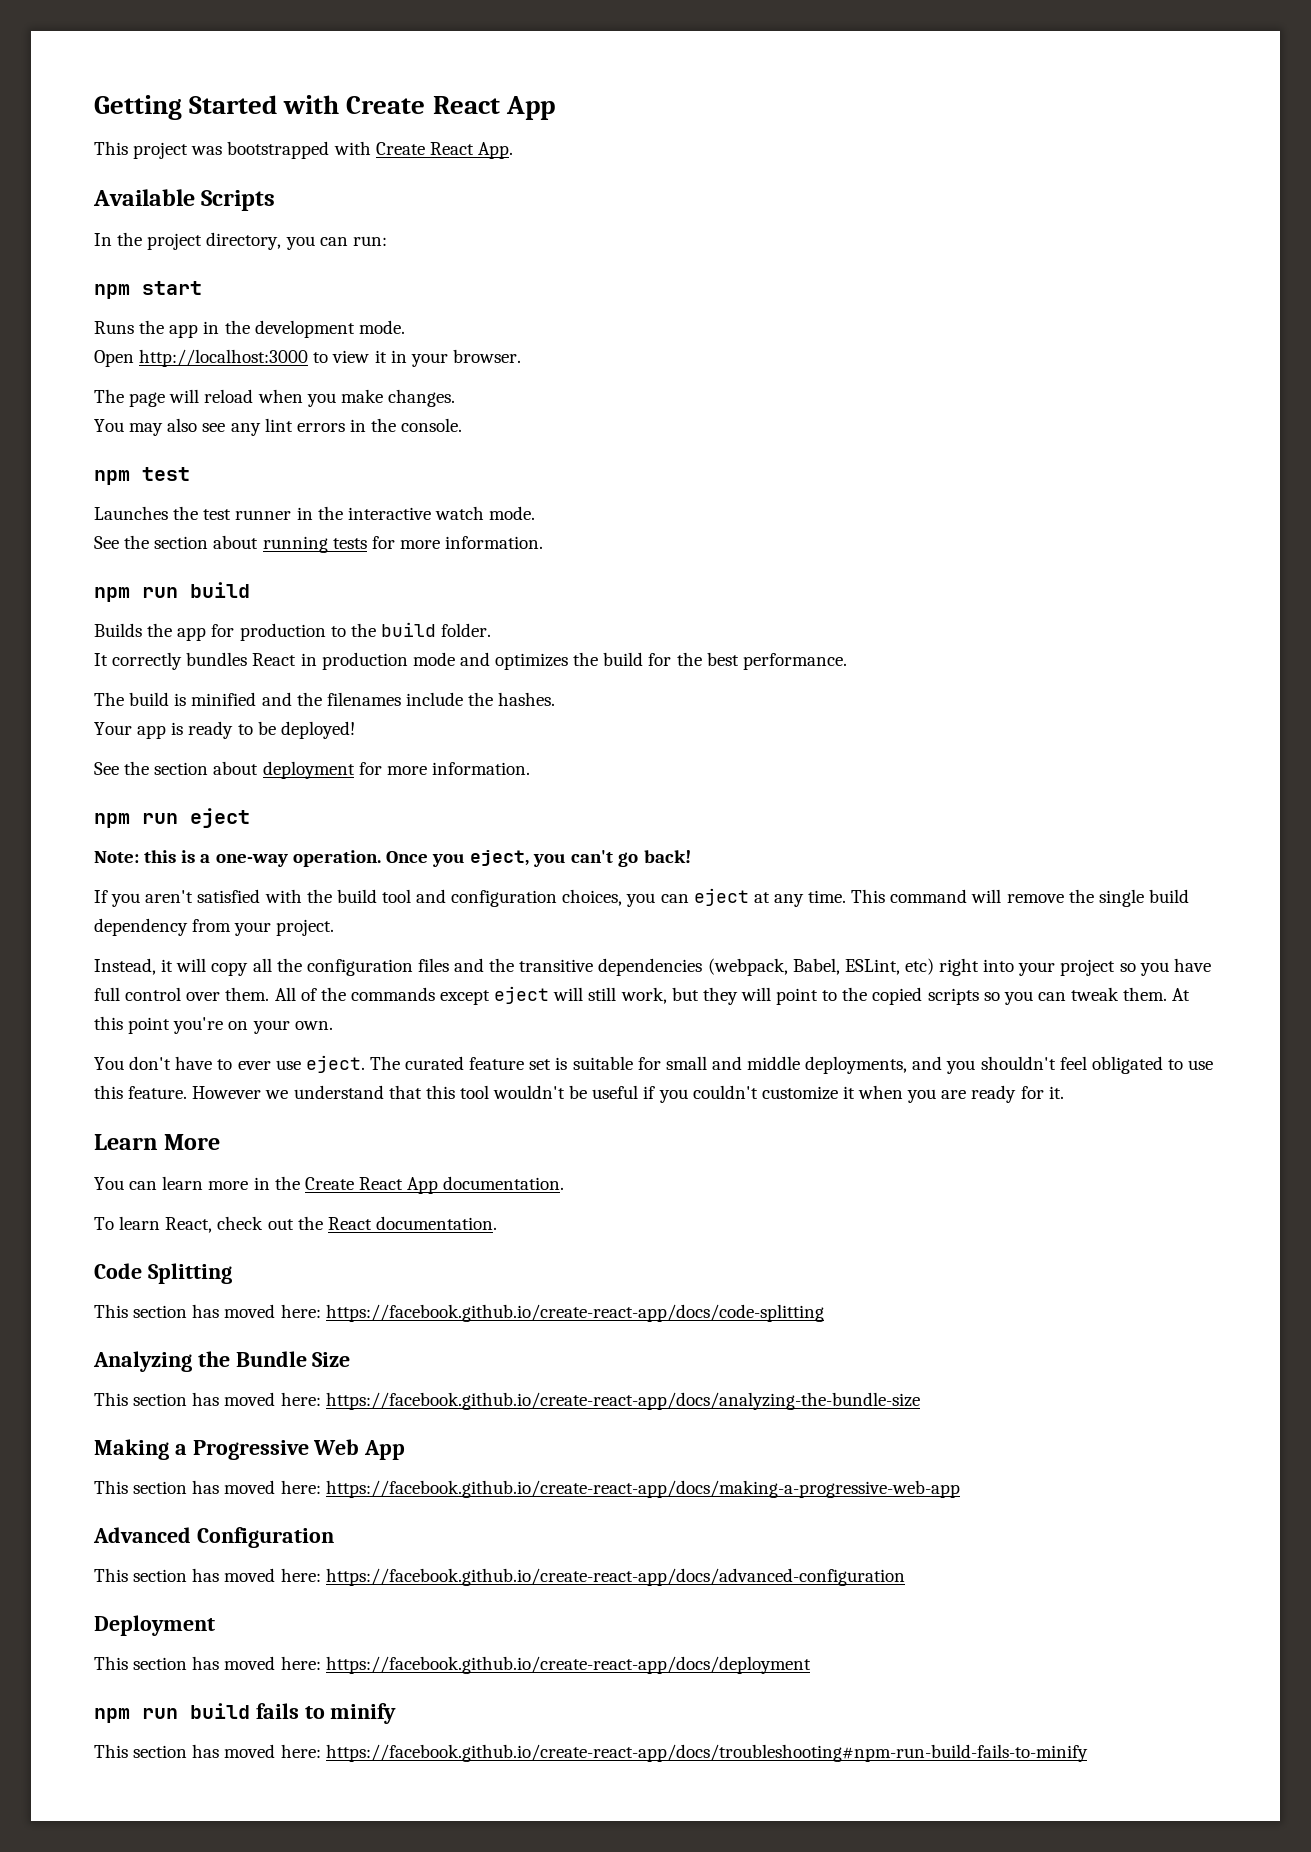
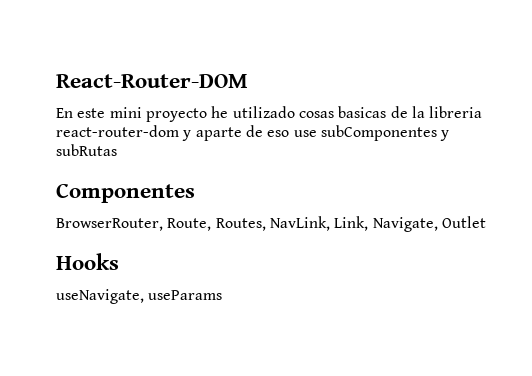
[94,95,555,120] [94,141,513,159] [93,189,276,211] [94,232,387,250] [94,281,202,299] [94,320,405,338] [94,349,521,367] [94,389,455,407] [94,418,463,436] [94,467,190,485] [94,506,536,520] [94,535,544,553] [94,582,250,602] [94,622,492,641] [94,652,847,670] [94,692,556,706] [94,721,355,739] [94,761,530,779] [94,808,250,828] [94,850,691,867] [94,888,1189,907] [94,918,335,936] [94,958,1211,976] [94,986,1191,1005] [94,1016,333,1034] [94,1055,1214,1074] [94,1085,1064,1103] [94,1134,221,1150] [94,1176,565,1194] [94,1216,497,1233] [94,1263,232,1284] [94,1304,824,1322] [93,1351,351,1372] [94,1392,920,1410] [94,1439,406,1460] [94,1480,960,1498] [93,1527,334,1548] [94,1568,905,1586] [94,1615,215,1636] [94,1656,811,1674] [94,1703,397,1724] [94,1744,1088,1762] Getting Started with Create React App // This project was bootstrapped with Create React App. // Available Scripts // In the project directory, you can run: // npm start // Runs the app in the development mode. // Open http://localhost:3000 to view it in your browser. // The page will reload when you make changes. // You may also see any lint errors in the console. // npm test // Launches the test runner in the interactive watch mode. // See the section about running tests for more information. // npm run build // Builds the app for production to the build folder. // It correctly bundles React in production mode and optimizes the build for the best performance. // The build is minified and the filenames include the hashes. // Your app is ready to be deployed! // See the section about deployment for more information. // npm run eject // Note: this is a one-way operation. Once you eject, you can't go back! // If you aren't satisfied with the build tool and configuration choices, you can eject at any time. This command will remove the single build dependency from your project. // Instead, it will copy all the configuration files and the transitive dependencies (webpack, Babel, ESLint, etc) right into your project so you have full control over them. All of the commands except eject will still work, but they will point to the copied scripts so you can tweak them. At this point you're on your own. // You don't have to ever use eject. The curated feature set is suitable for small and middle deployments, and you shouldn't feel obligated to use this feature. However we understand that this tool wouldn't be useful if you couldn't customize it when you are ready for it. // Learn More // You can learn more in the Create React App documentation. // To learn React, check out the React documentation. // Code Splitting // This section has moved here: https://facebook.github.io/create-react-app/docs/code-splitting // Analyzing the Bundle Size // This section has moved here: https://facebook.github.io/create-react-app/docs/analyzing-the-bundle-size // Making a Progressive Web App // This section has moved here: https://facebook.github.io/create-react-app/docs/making-a-progressive-web-app // Advanced Configuration // This section has moved here: https://facebook.github.io/create-react-app/docs/advanced-configuration // Deployment // This section has moved here: https://facebook.github.io/create-react-app/docs/deployment // npm run build fails to minify // This section has moved here: https://facebook.github.io/create-react-app/docs/troubleshooting#npm-run-build-fails-to-minify -> [56,74,248,88] [56,106,483,122] [56,125,450,141] [56,144,117,156] [56,183,195,203] [56,216,486,232] [56,253,119,270] [56,289,223,304] React-Router-DOM // En este mini proyecto he utilizado cosas basicas de la libreria react-router-dom y aparte de eso use subComponentes y subRutas // Componentes // BrowserRouter, Route, Routes, NavLink, Link, Navigate, Outlet // Hooks // useNavigate, useParams

